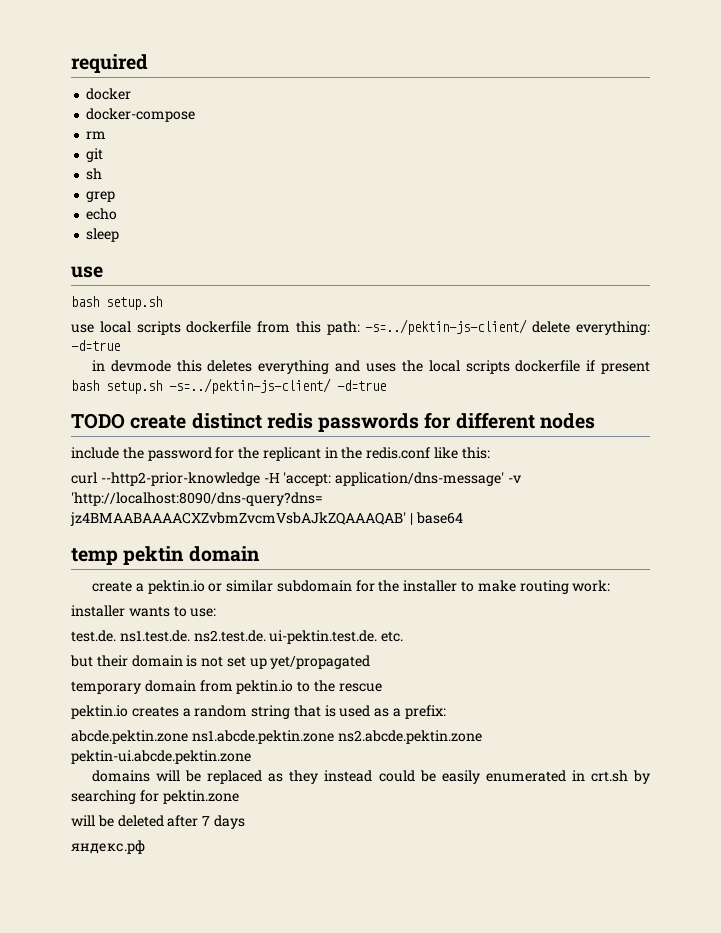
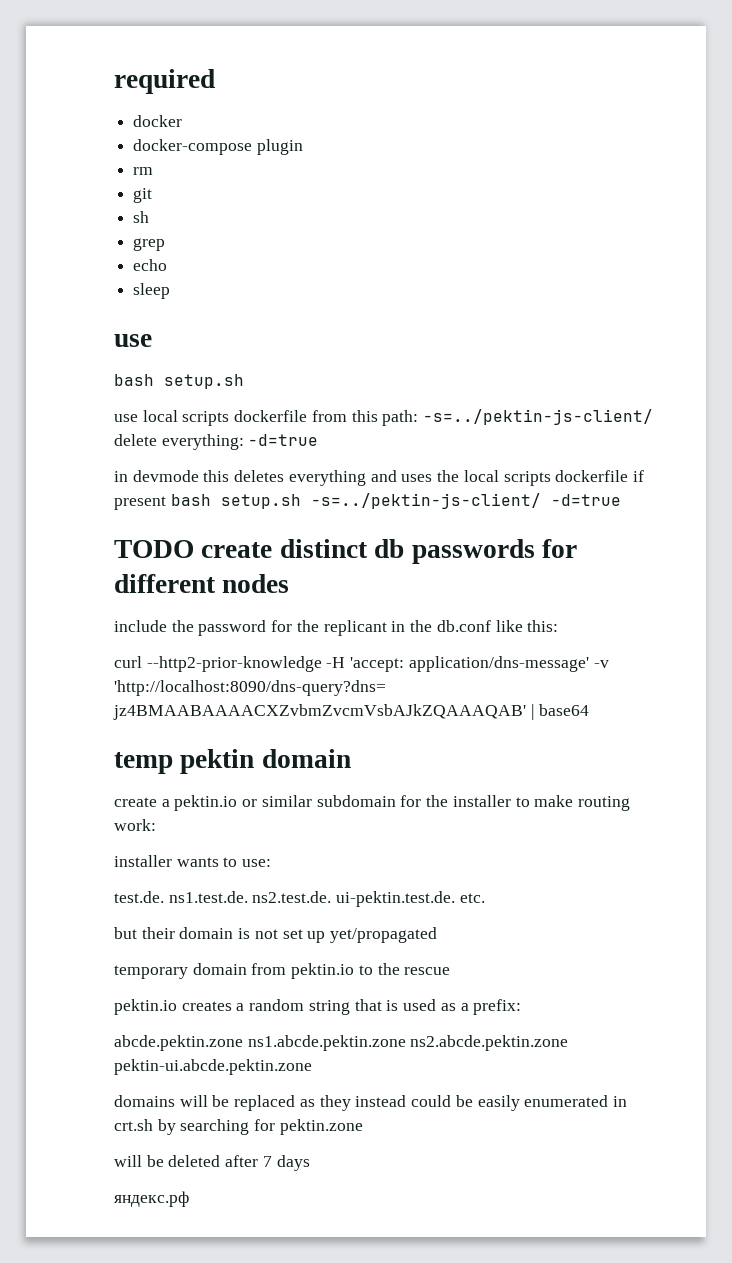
(196, 115) none -> [256,139,303,155] plugin
[266,413,313,429] redis -> [374,539,405,558] db
[366,447,431,459] redis.conf -> [436,620,491,632] db.conf

